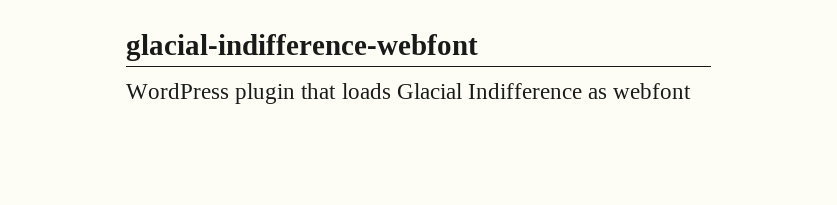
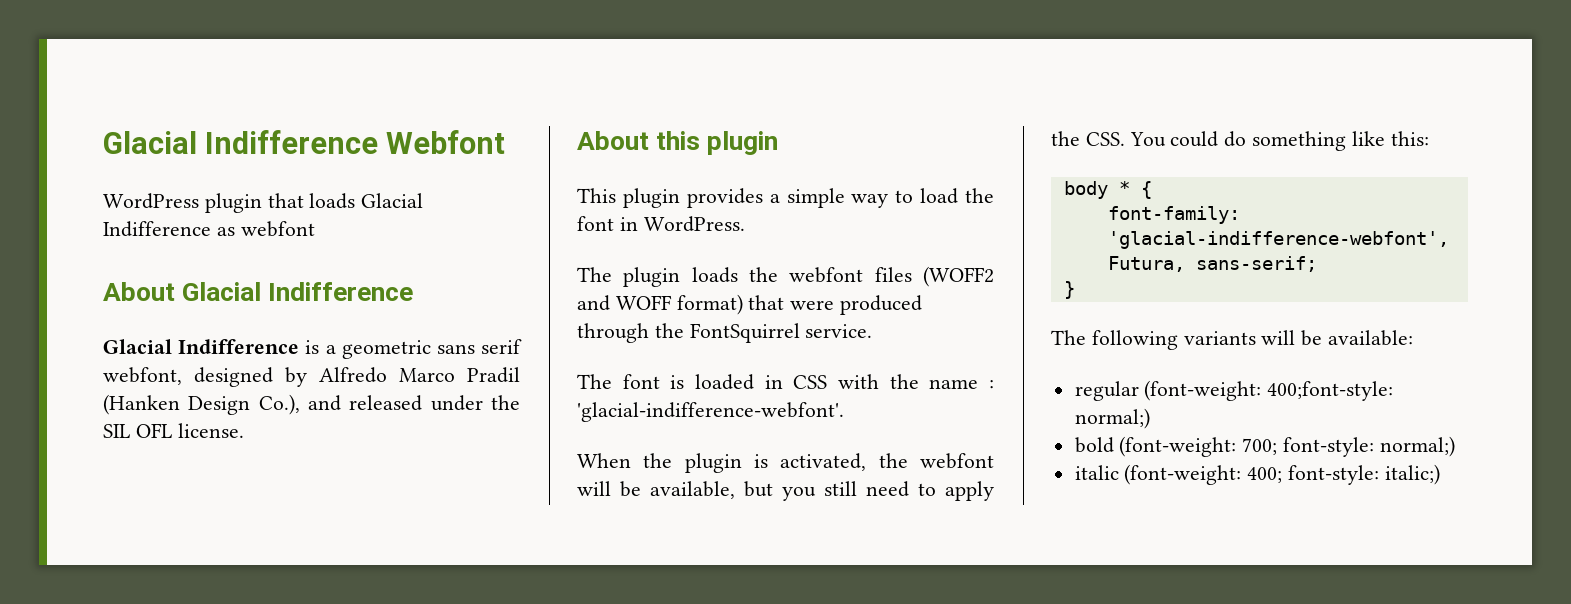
[126,34,478,61] glacial-indifference-webfont -> [103,130,506,154] Glacial Indifference Webfont
(692, 91) none -> [103,282,414,301] [103,339,522,359] [103,367,520,387] [103,394,520,415] [103,423,244,438] [577,131,779,155] [577,188,994,208] [577,216,745,232] [577,266,994,287] [577,294,923,315] [577,323,873,343] [577,374,994,390] [577,402,844,422] [577,453,994,473] [577,481,994,501] [1051,131,1429,151] [1063,181,1152,199] [1107,206,1240,224] [1107,231,1449,249] [1107,256,1317,272] [1063,281,1075,299] [1051,330,1414,350] [1074,380,1394,401] [1074,408,1150,429] [1074,436,1455,457] [1074,464,1440,485] // About Glacial Indifference // Glacial Indifference is a geometric sans serif webfont, designed by Alfredo Marco Pradil (Hanken Design Co.), and released under the SIL OFL license. // About this plugin // This plugin provides a simple way to load the font in WordPress. // The plugin loads the webfont files (WOFF2 and WOFF format) that were produced through the FontSquirrel service. // The font is loaded in CSS with the name : 'glacial-indifference-webfont'. // When the plugin is activated, the webfont will be available, but you still need to apply the CSS. You could do something like this: // body * { // font-family: 'glacial-indifference-webfont', Futura, sans-serif; // } // The following variants will be available: // regular (font-weight: 400;font-style: normal;) // bold (font-weight: 700; font-style: normal;) // italic (font-weight: 400; font-style: italic;)

